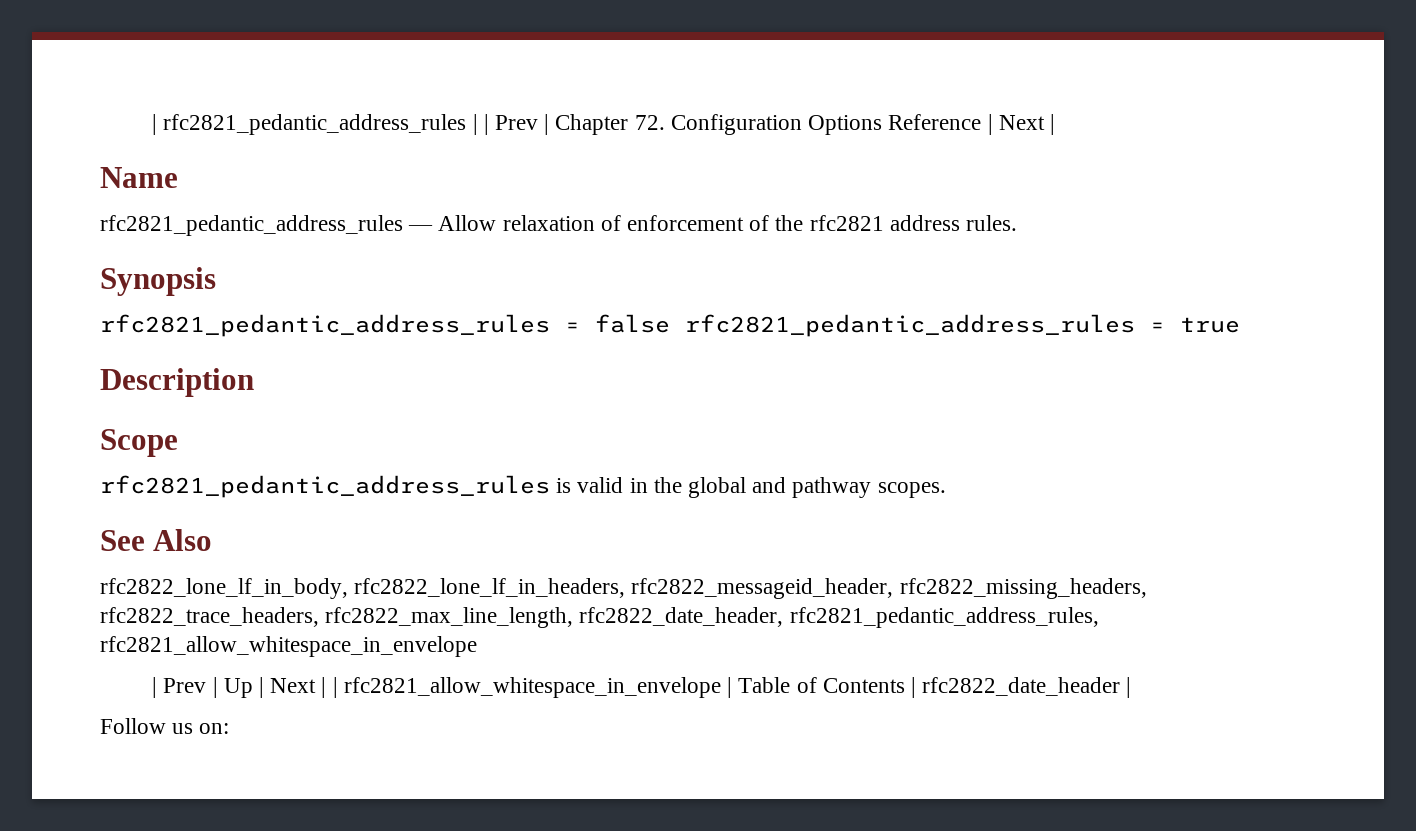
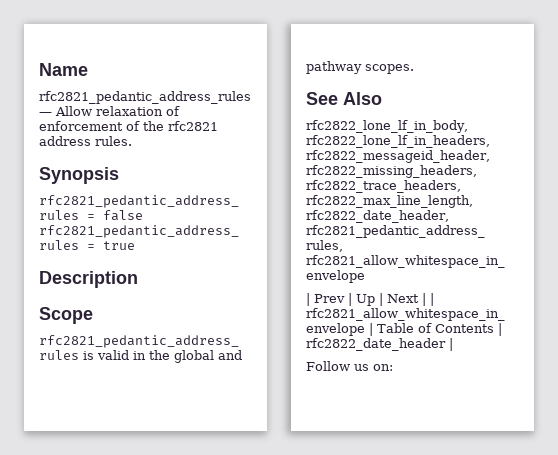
[152,114,1055,135] | rfc2821_pedantic_address_rules | | Prev | Chapter 72. Configuration Options Reference | Next | // -> (39, 69) none

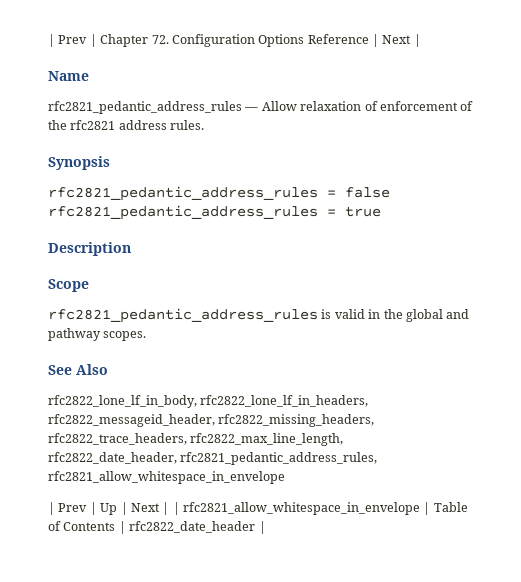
(39, 69) none -> [48,34,421,47] | Prev | Chapter 72. Configuration Options Reference | Next | //
[306,361,393,371] // Follow us on: -> (266, 527) none

